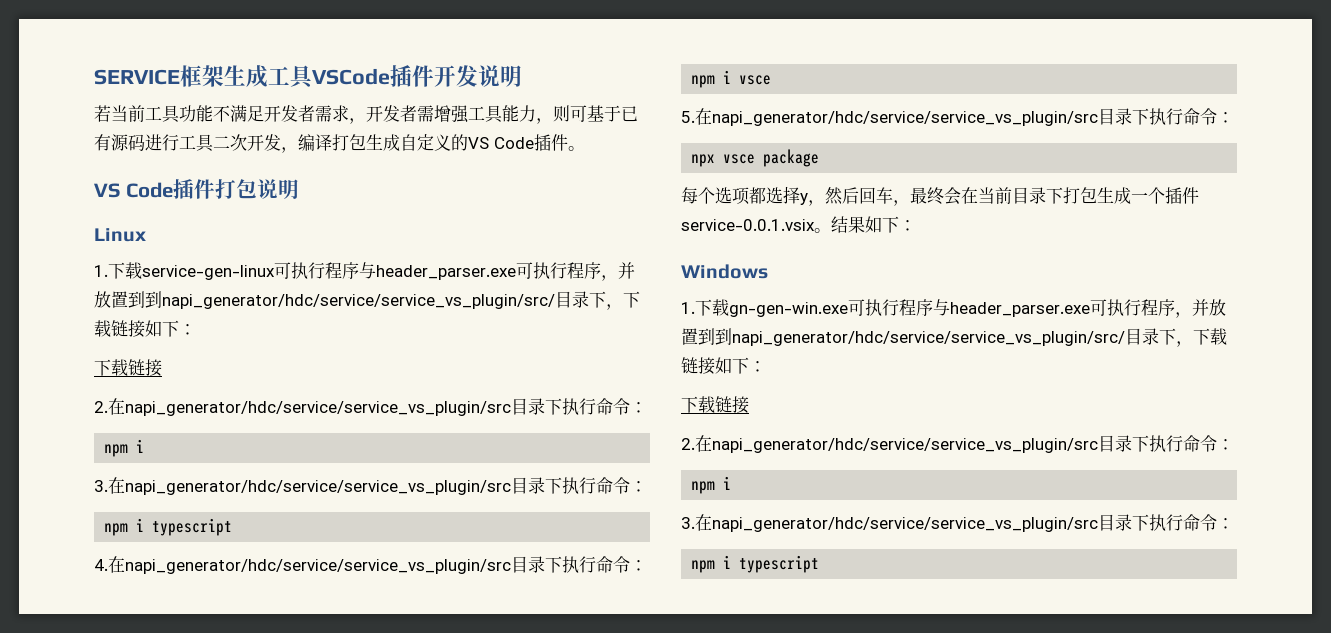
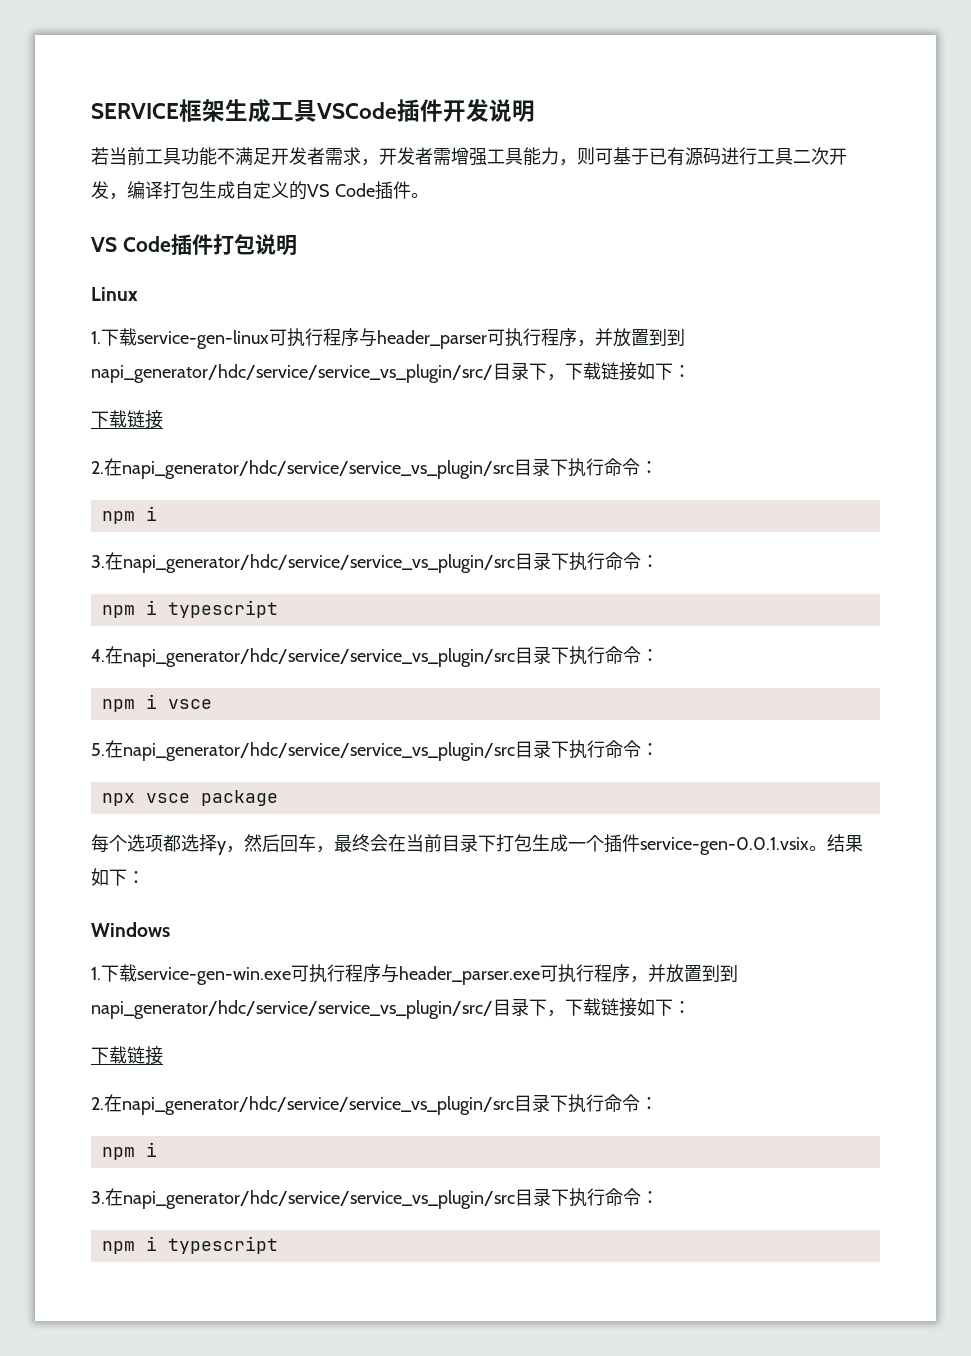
[376,265,516,280] header_parser.exe -> [377,330,487,349] header_parser
[681,219,815,231] service-0.0.1.vsix -> [640,837,809,855] service-gen-0.0.1.vsix
[729,302,848,317] gn-gen-win.exe -> [137,967,291,985] service-gen-win.exe

